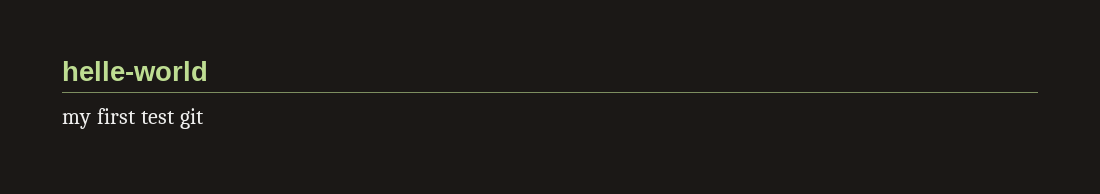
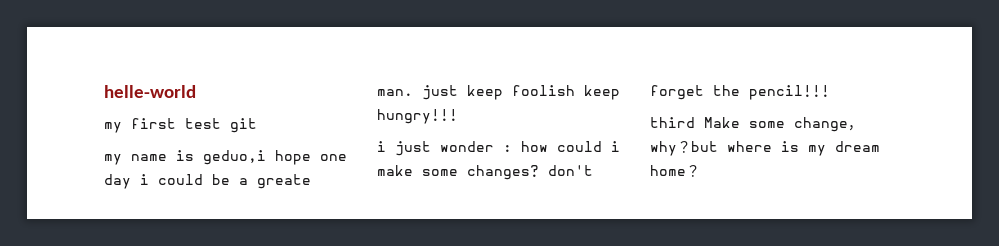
(204, 118) none -> [104,150,347,165] [104,174,311,189] [377,85,620,100] [377,109,458,124] [377,141,620,156] [377,165,593,180] [650,85,830,100] [650,117,862,132] [650,141,880,156] [650,165,700,177] // my name is geduo,i hope one day i could be a greate man. just keep foolish keep hungry!!! // i just wonder : how could i make some changes? don't forget the pencil!!! // third Make some change，why？but where is my dream home？

